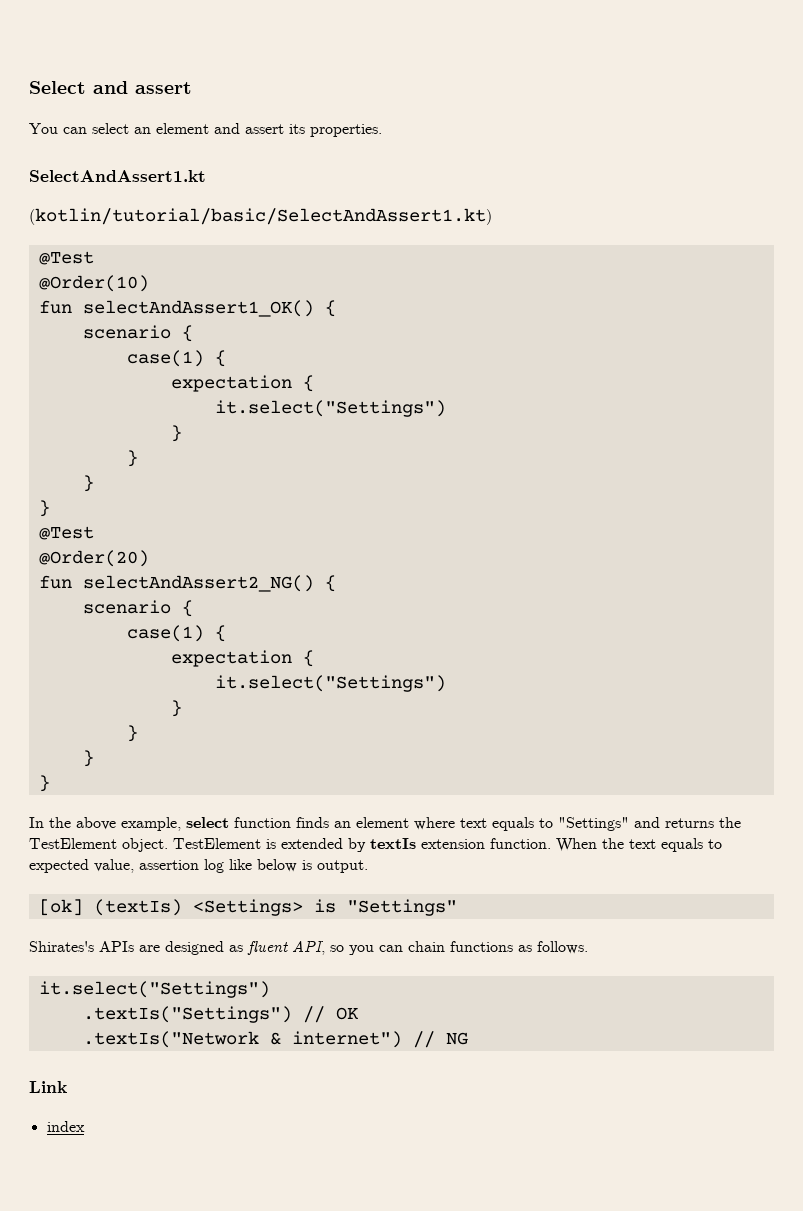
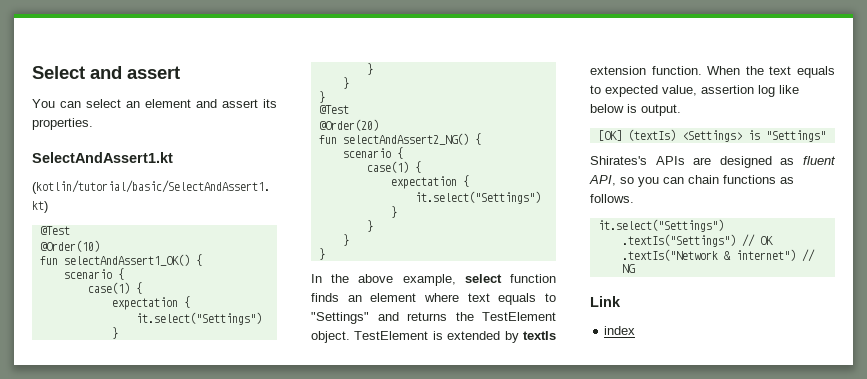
[38,899,83,916] [ok] -> [597,130,622,141] [OK]

